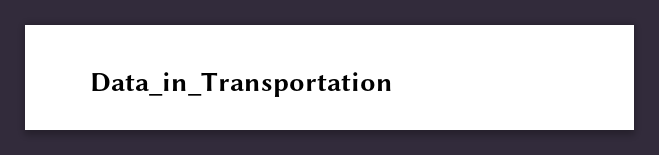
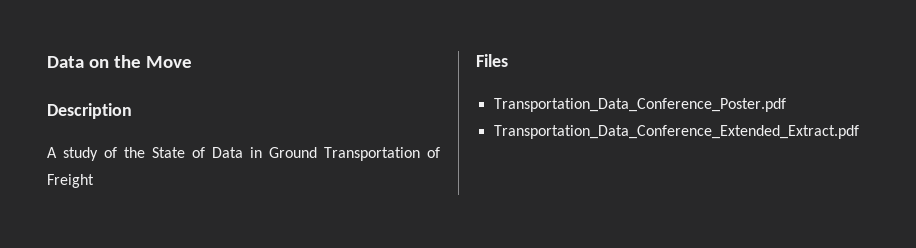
[90,72,393,97] Data_in_Transportation -> [47,55,192,68] [47,103,132,119] [47,147,440,161] [47,174,94,188] [476,54,508,67] [493,98,786,112] [493,125,859,139] Data on the Move // Description // A study of the State of Data in Ground Transportation of Freight // Files // Transportation_Data_Conference_Poster.pdf // Transportation_Data_Conference_Extended_Extract.pdf

